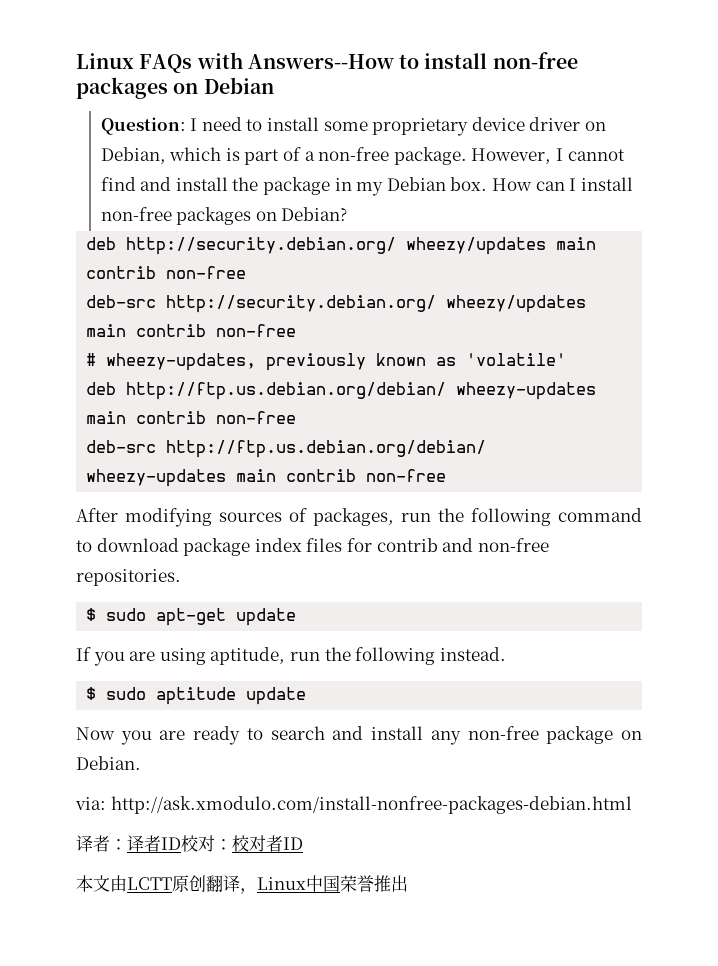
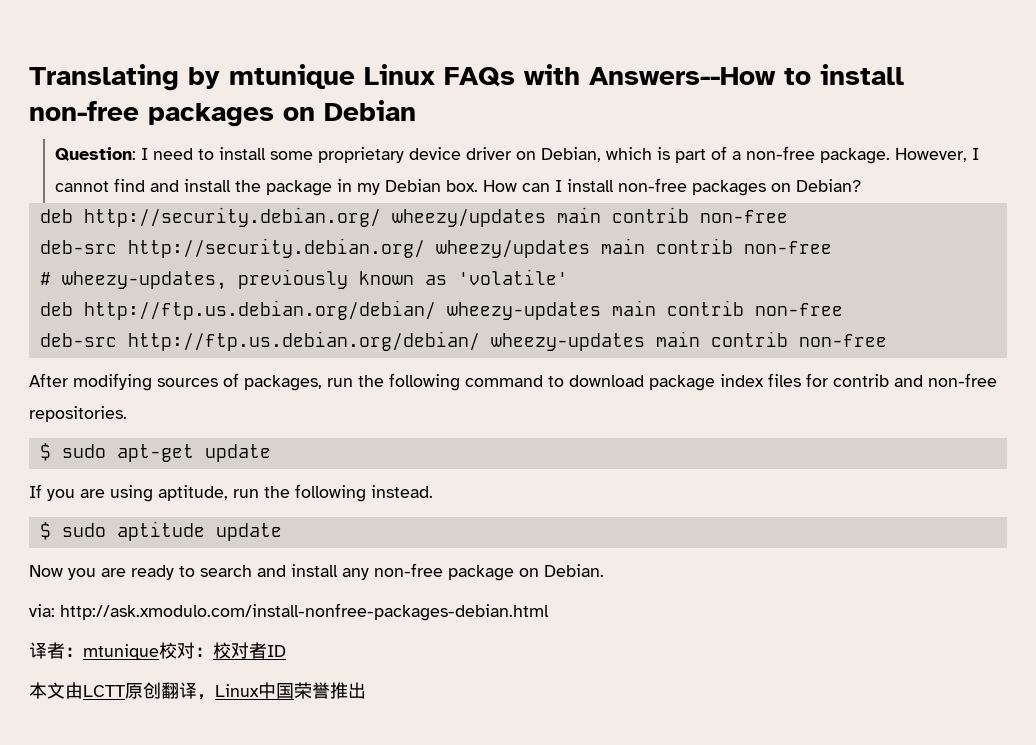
(76, 61) none -> [29,64,355,91] Translating by mtunique
[127,835,181,852] 译者ID -> [83,644,159,660] mtunique

